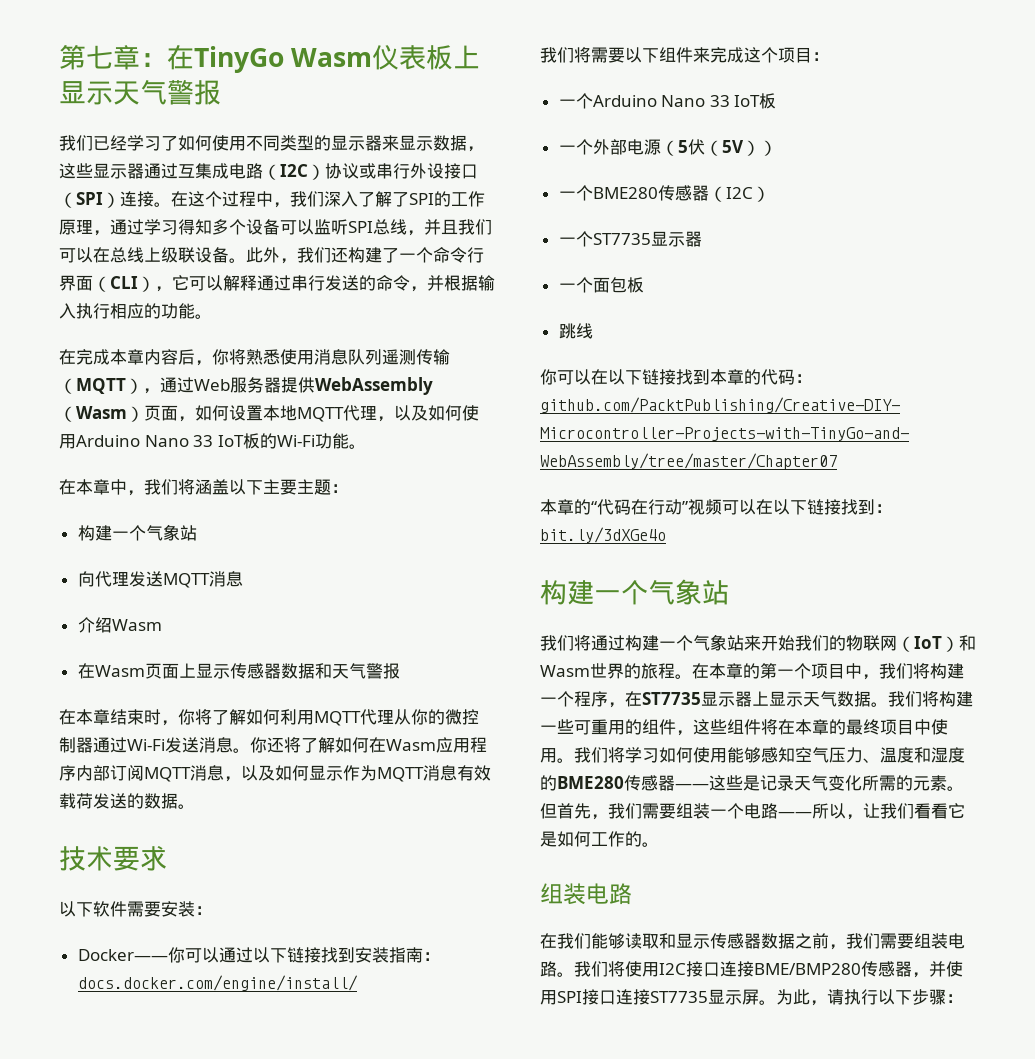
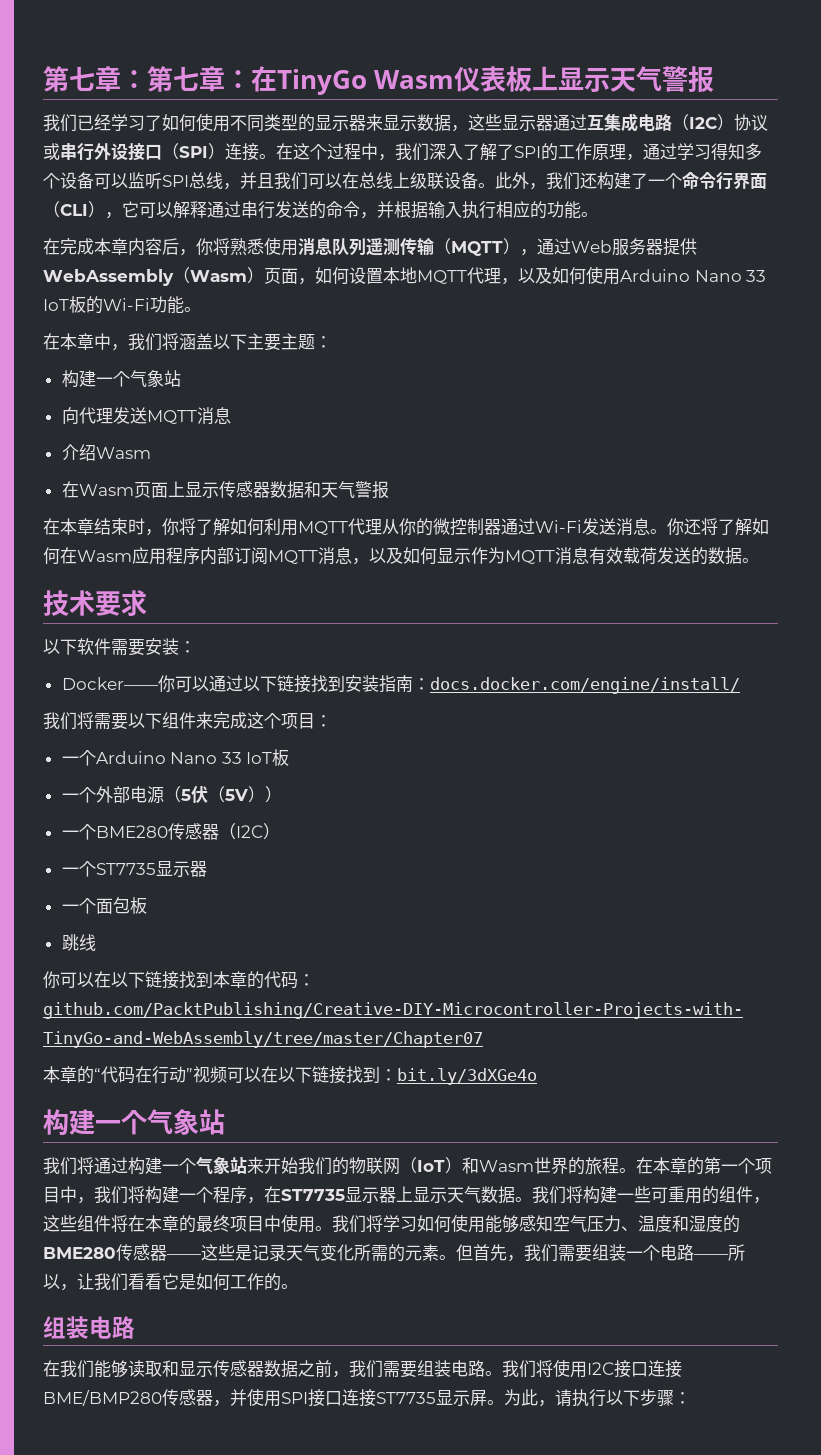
[59,44,167,70] 第七章： -> [43,66,251,92] 第七章：第七章：

